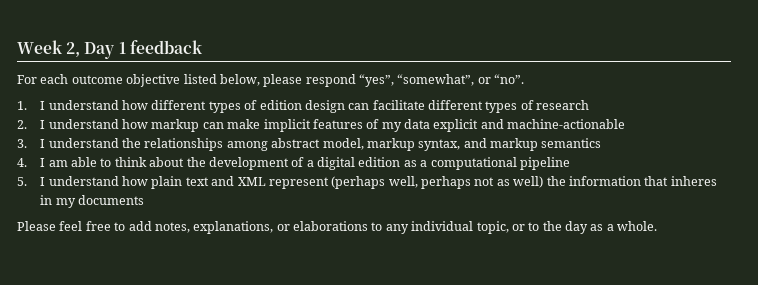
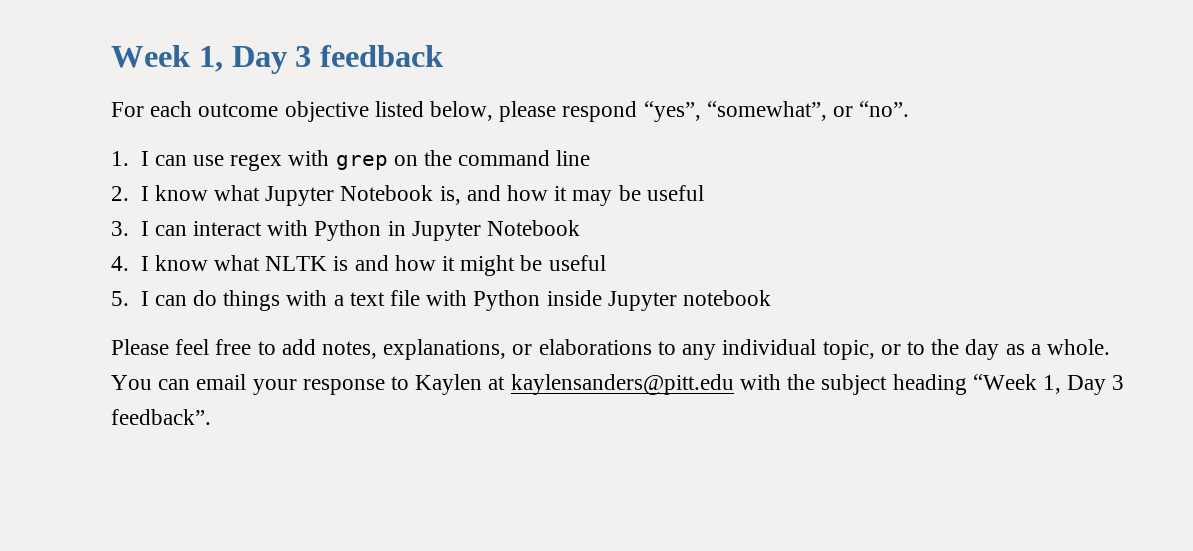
[66,42,126,59] 2, Day 1 -> [198,46,312,74] 1, Day 3
[48,100,590,113] [17,119,626,132] [17,138,602,151] [17,157,570,170] [17,176,717,189] [40,195,145,208] understand how different types of edition design can facilitate different types of research // 2. I understand how markup can make implicit features of my data explicit and machine-actionable // 3. I understand the relationships among abstract model, markup syntax, and markup semantics // 4. I am able to think about the development of a digital edition as a computational pipeline // 5. I understand how plain text and XML represent (perhaps well, perhaps not as well) the information that inheres in my documents -> [154,150,591,171] [111,185,704,206] [111,220,580,241] [111,255,606,276] [111,290,772,311] can use regex with grep on the command line // 2. I know what Jupyter Notebook is, and how it may be useful // 3. I can interact with Python in Jupyter Notebook // 4. I know what NLTK is and how it might be useful // 5. I can do things with a text file with Python inside Jupyter notebook
(658, 226) none -> [111,374,1125,395] [111,409,211,425] You can email your response to Kaylen at kaylensanders@pitt.edu with the subject heading “Week 1, Day 3 feedback”.

